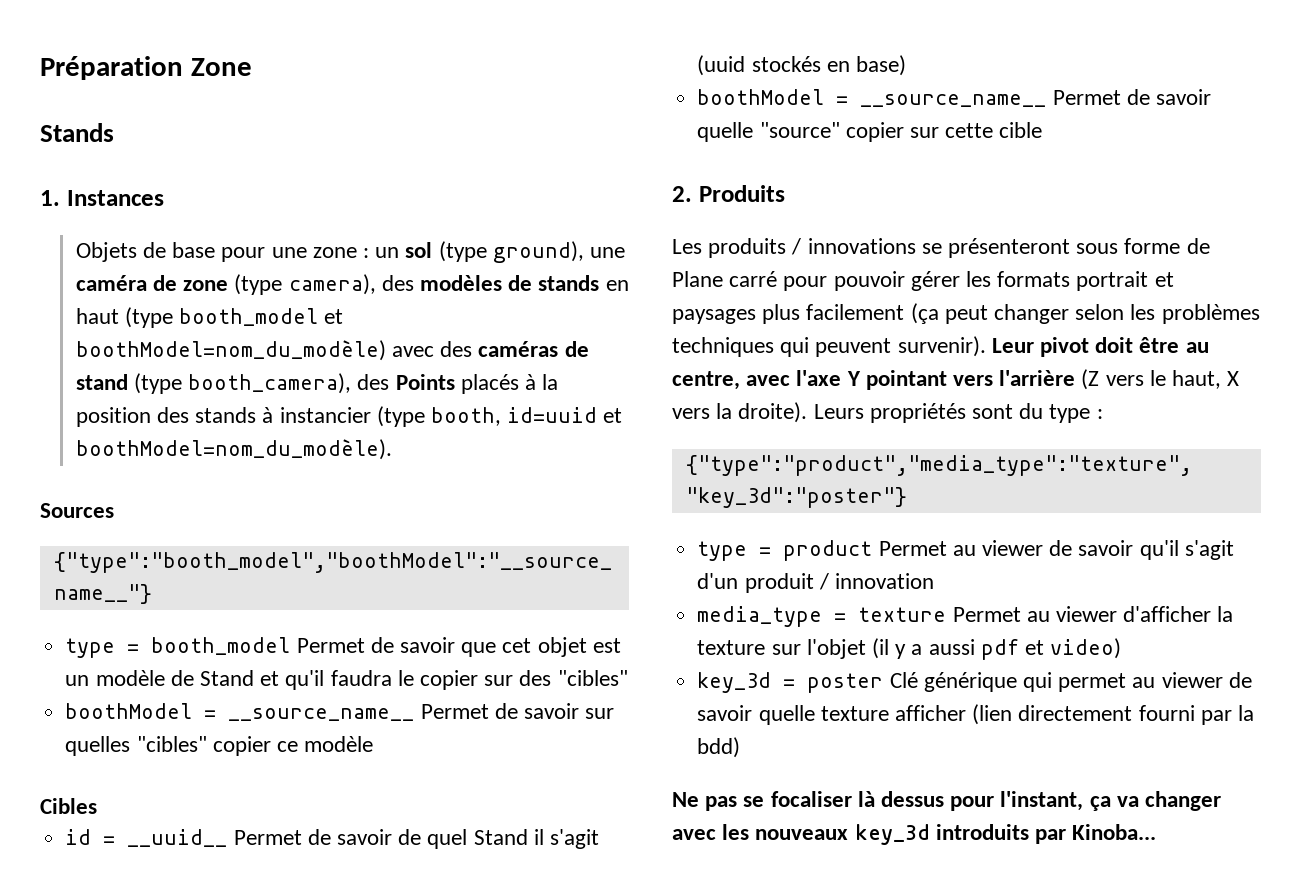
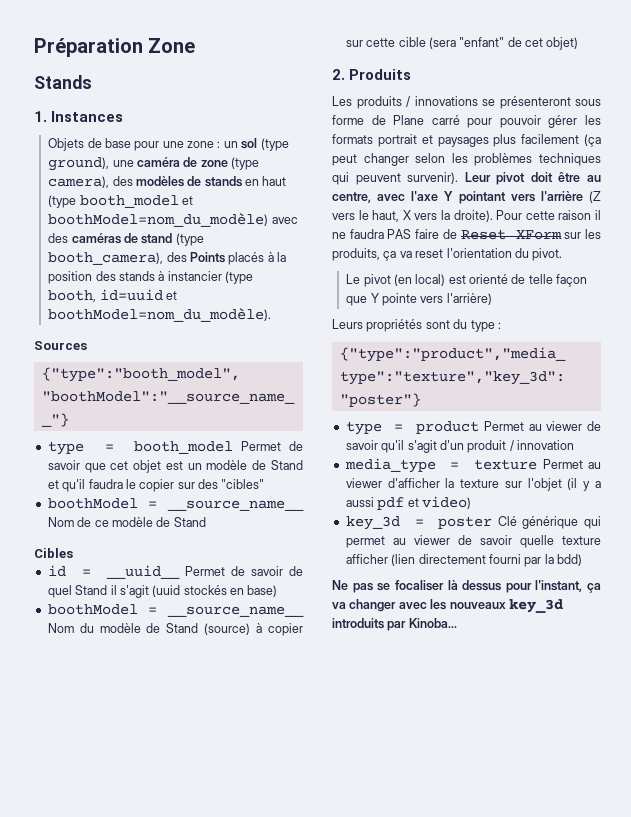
[420,703,615,719] [65,736,271,756] Permet de savoir sur quelles "cibles" copier -> [47,517,92,527] Nom de
(374, 744) none -> [156,517,206,527] de Stand
[1052,89,1211,105] [697,122,840,142] Permet de savoir quelle "source" -> [47,623,263,635] Nom du modèle de Stand (source) à
(1043, 130) none -> [428,37,579,50] (sera "enfant" de cet objet)
(808, 412) none -> [496,210,601,220] [332,229,601,240] [332,248,563,261] [346,274,588,287] [346,293,492,306] Pour cette raison il ne faudra PAS faire de Reset XForm sur les produits, ça va reset l'orientation du pivot. // Le pivot (en local) est orienté de telle façon que Y pointe vers l'arrière) //

